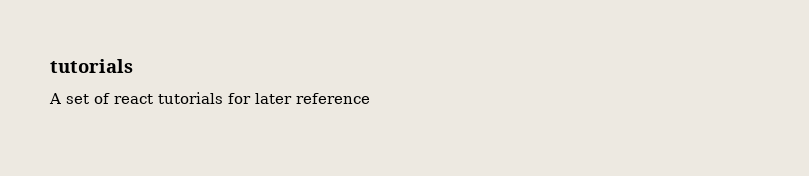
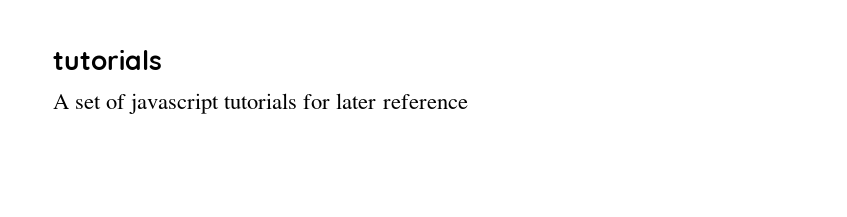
[114,94,153,104] react -> [129,93,220,114] javascript

